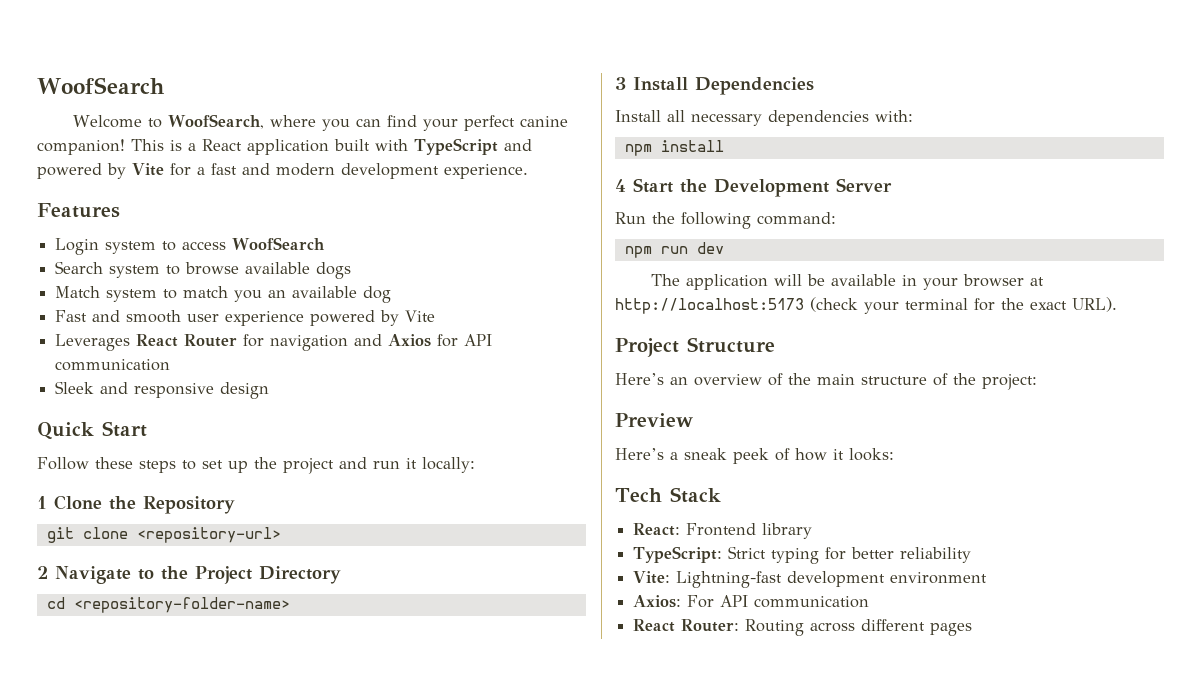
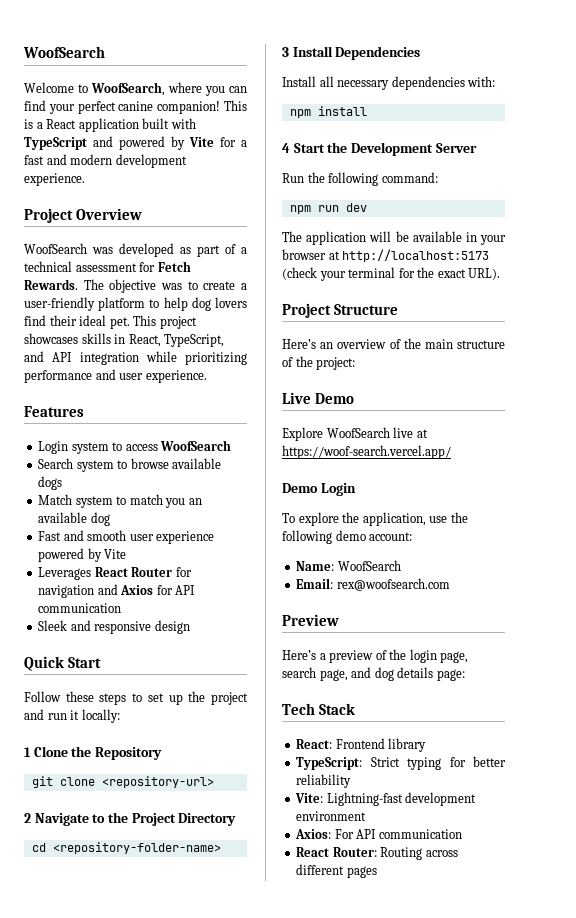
(528, 171) none -> [24,208,142,223] [24,243,247,257] [24,261,191,272] [24,279,247,293] [24,297,247,311] [24,315,197,329] [24,333,225,347] [24,351,247,365] [24,369,207,383] // Project Overview // WoofSearch was developed as part of a technical assessment for Fetch Rewards. The objective was to create a user-friendly platform to help dog lovers find their ideal pet. This project showcases skills in React, TypeScript, and API integration while prioritizing performance and user experience.
[615,413,693,427] [615,448,894,464] Preview // Here’s a sneak peek of how it looks: -> [282,392,354,404] [282,427,428,441] [282,445,451,459] [282,483,356,496] [282,512,468,526] [282,530,413,544] [296,560,401,571] [296,578,450,591] [282,614,339,626] [282,649,469,663] [282,667,465,681] Live Demo // Explore WoofSearch live at https://woof-search.vercel.app/ // Demo Login // To explore the application, use the following demo account: // Name: WoofSearch // Email: rex@woofsearch.com // Preview // Here’s a preview of the login page, search page, and dog details page:

